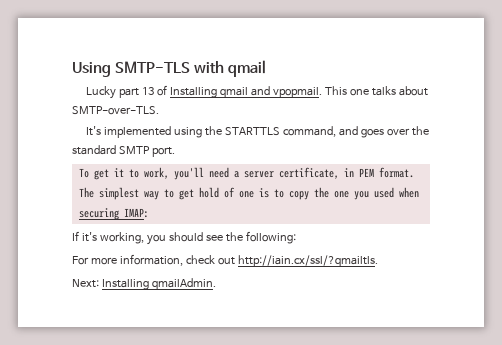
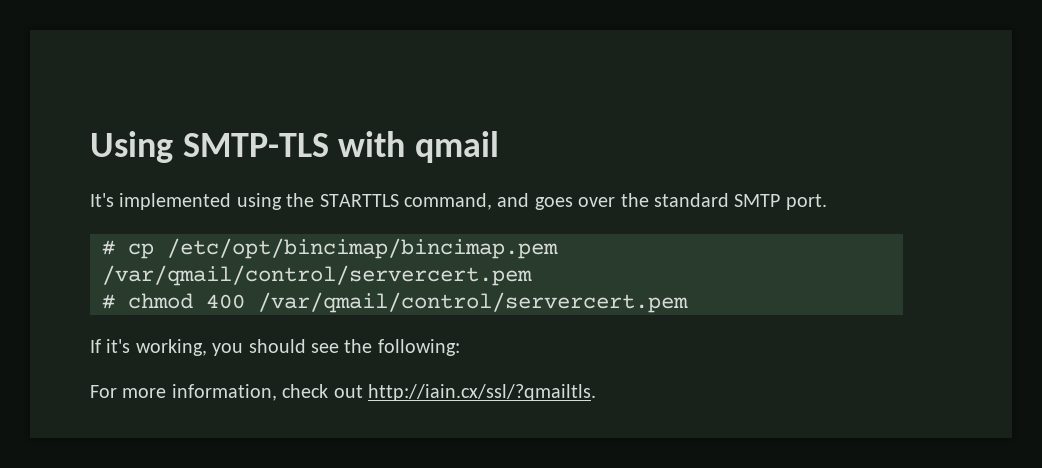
[86,85,429,99] [72,106,159,115] // Lucky part 13 of Installing qmail and vpopmail. This one talks about SMTP-over-TLS. -> (500, 147) none
[78,167,414,180] [78,187,419,200] [78,208,149,220] To get it to work, you'll need a server certificate, in PEM format. The simplest way to get hold of one is to copy the one you used when securing IMAP: -> [102,238,558,259] [102,265,532,286] [102,292,688,313] # cp /etc/opt/bincimap/bincimap.pem /var/qmail/control/servercert.pem // # chmod 400 /var/qmail/control/servercert.pem
[72,278,216,290] // Next: Installing qmailAdmin. -> (596, 392) none

